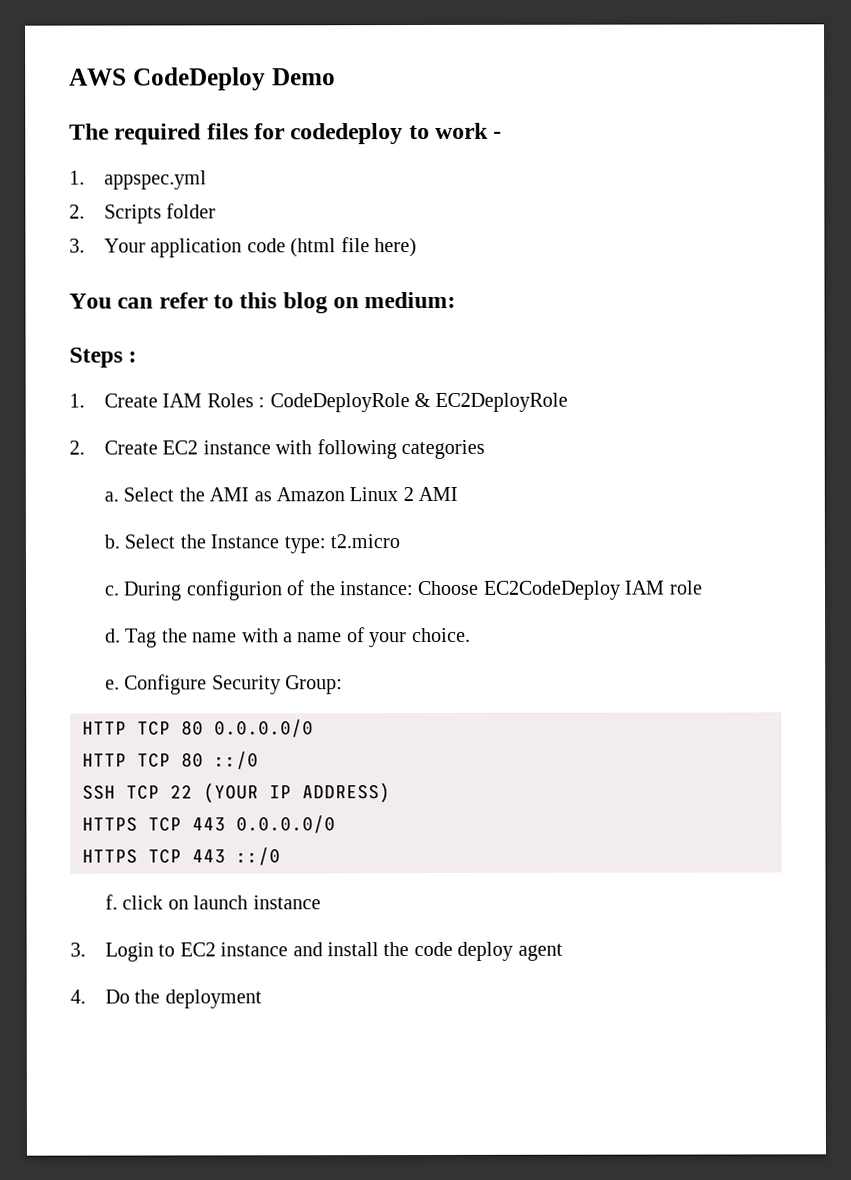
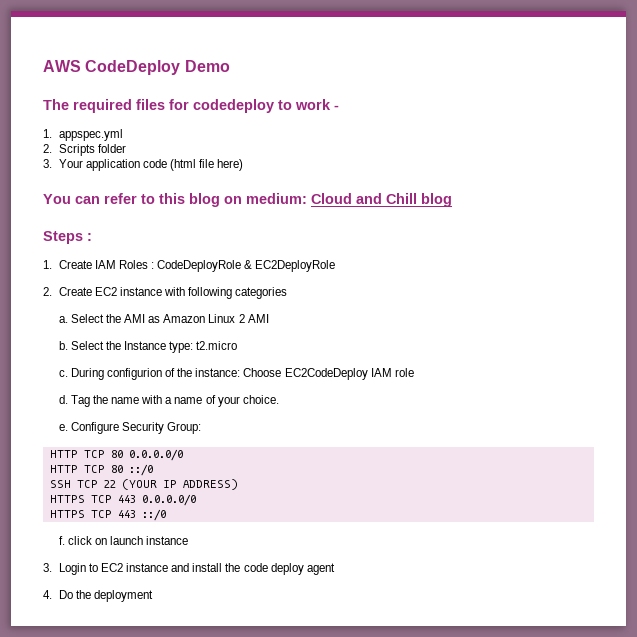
(457, 300) none -> [311,193,452,207] Cloud and Chill blog

